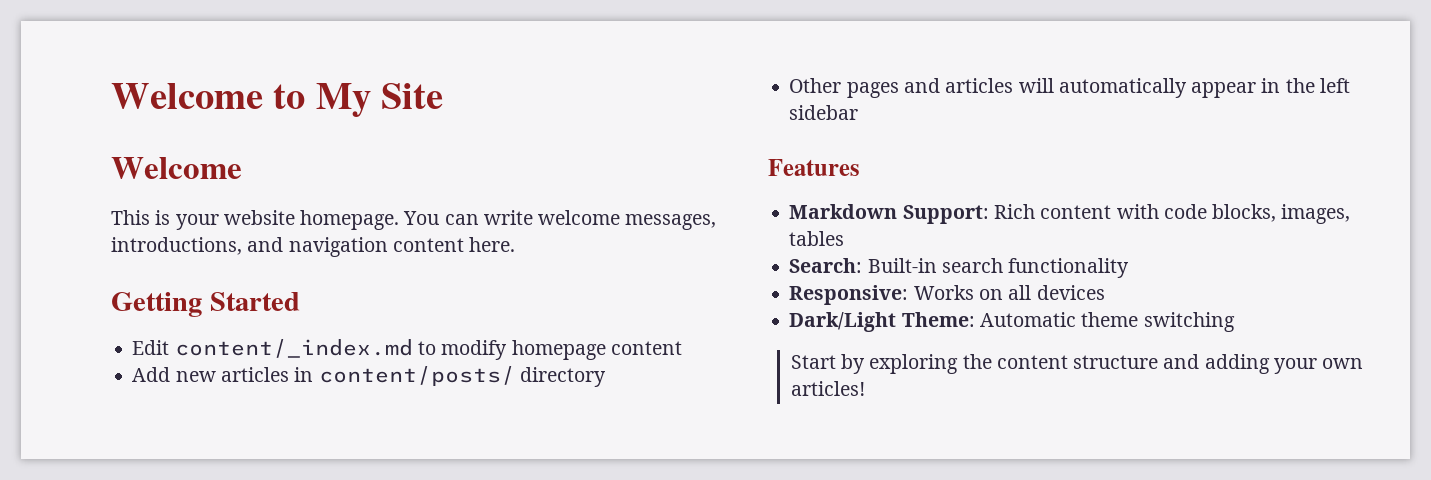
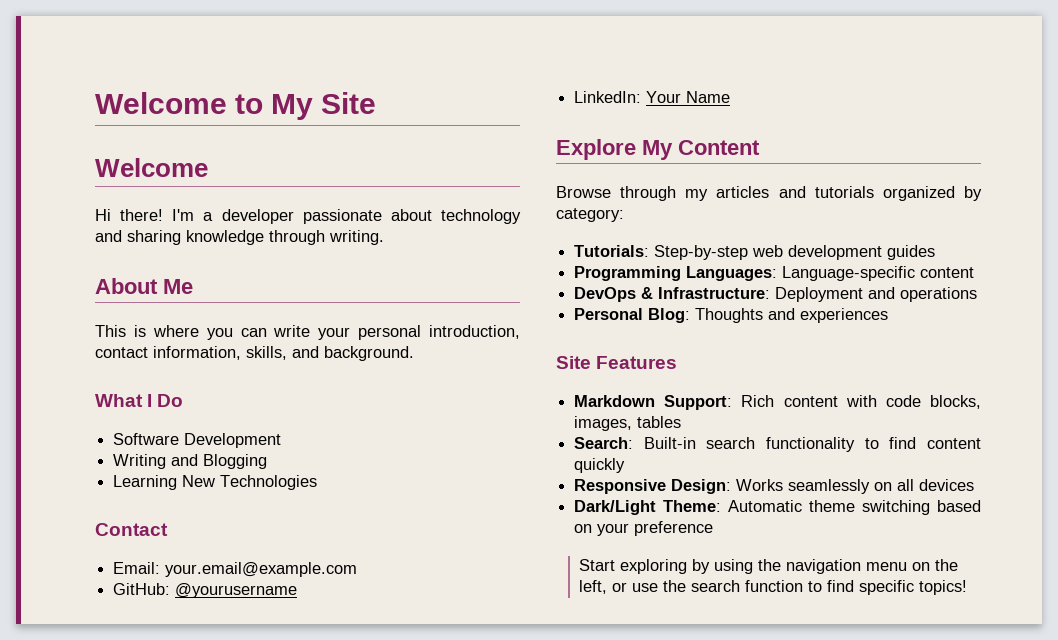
[111,210,717,230] [111,237,516,257] [111,292,300,317] [132,339,682,360] [132,366,606,387] [789,78,1350,98] [789,105,859,120] This is your website homepage. You can write welcome messages, introductions, and navigation content here. // Getting Started // Edit content/_index.md to modify homepage content // Add new articles in content/posts/ directory // Other pages and articles will automatically appear in the left sidebar // -> [95,209,521,224] [95,230,384,245] [95,278,193,294] [95,325,520,340] [95,346,414,361] [95,394,184,407] [113,433,282,448] [113,454,268,469] [113,475,318,490] [95,523,168,536] [113,562,358,577] [113,583,298,598] [574,91,731,103] [556,139,760,160] [556,186,982,201] [556,208,624,222] [574,245,936,260] [574,266,975,281] [574,287,978,302] [574,308,889,323] [556,356,591,369] Hi there! I'm a developer passionate about technology and sharing knowledge through writing. // About Me // This is where you can write your personal introduction, contact information, skills, and background. // What I Do // Software Development // Writing and Blogging // Learning New Technologies // Contact // Email: your.email@example.com // GitHub: @yourusername // LinkedIn: Your Name // Explore My Content // Browse through my articles and tutorials organized by category: // Tutorials: Step-by-step web development guides // Programming Languages: Language-specific content // DevOps & Infrastructure: Deployment and operations // Personal Blog: Thoughts and experiences // Site
[789,285,974,305] // Responsive: Works -> [864,437,981,449] [574,458,626,473] [574,479,871,494] to find content quickly // Responsive Design: Works seamlessly
[790,354,1364,374] [790,381,865,396] // Start by exploring the content structure and adding your own articles! -> [937,500,981,512] [574,521,714,536] [579,559,959,574] [579,580,968,595] based on your preference // Start exploring by using the navigation menu on the left, or use the search function to find specific topics!

